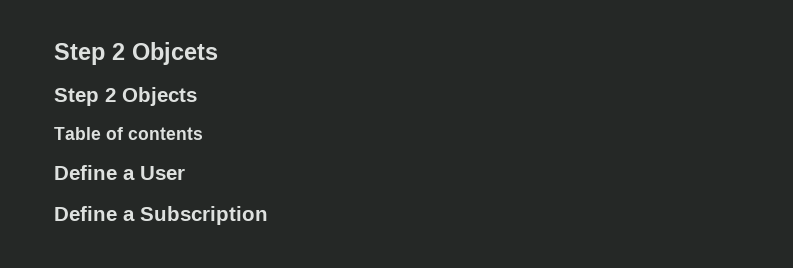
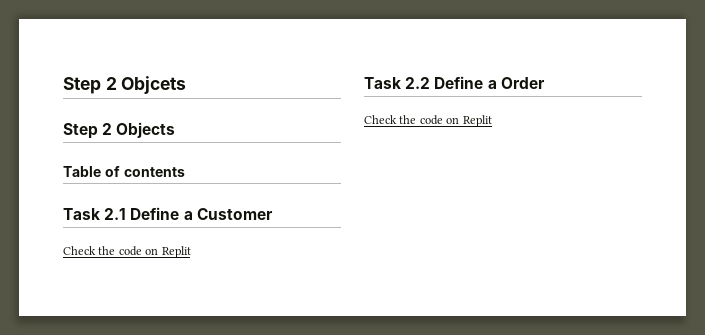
[54,165,185,180] [54,206,268,225] Define a User // Define a Subscription -> [63,207,273,220] [63,246,191,258] [364,76,545,89] [364,115,492,127] Task 2.1 Define a Customer // Check the code on Replit // Task 2.2 Define a Order // Check the code on Replit

